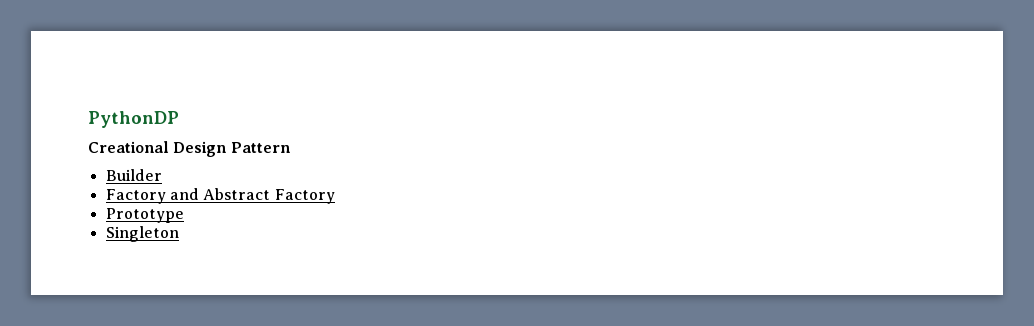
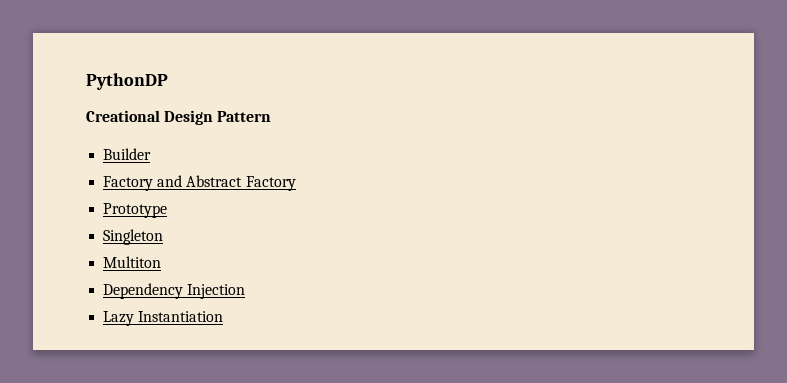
(179, 234) none -> [103,256,162,268] [103,283,246,299] [103,311,224,326] // Multiton // Dependency Injection // Lazy Instantiation

